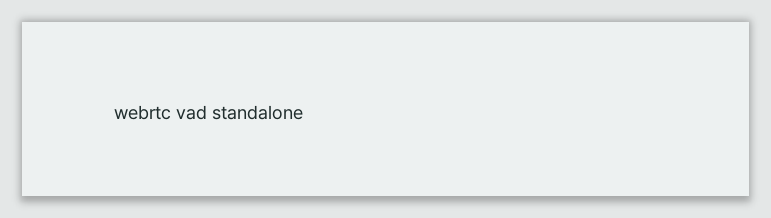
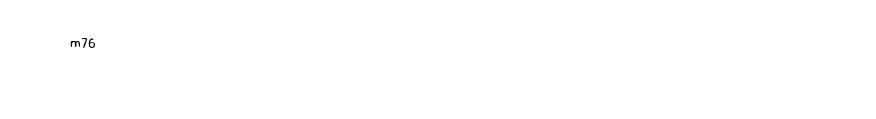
[114,105,303,120] webrtc vad standalone -> [70,38,96,48] m76

